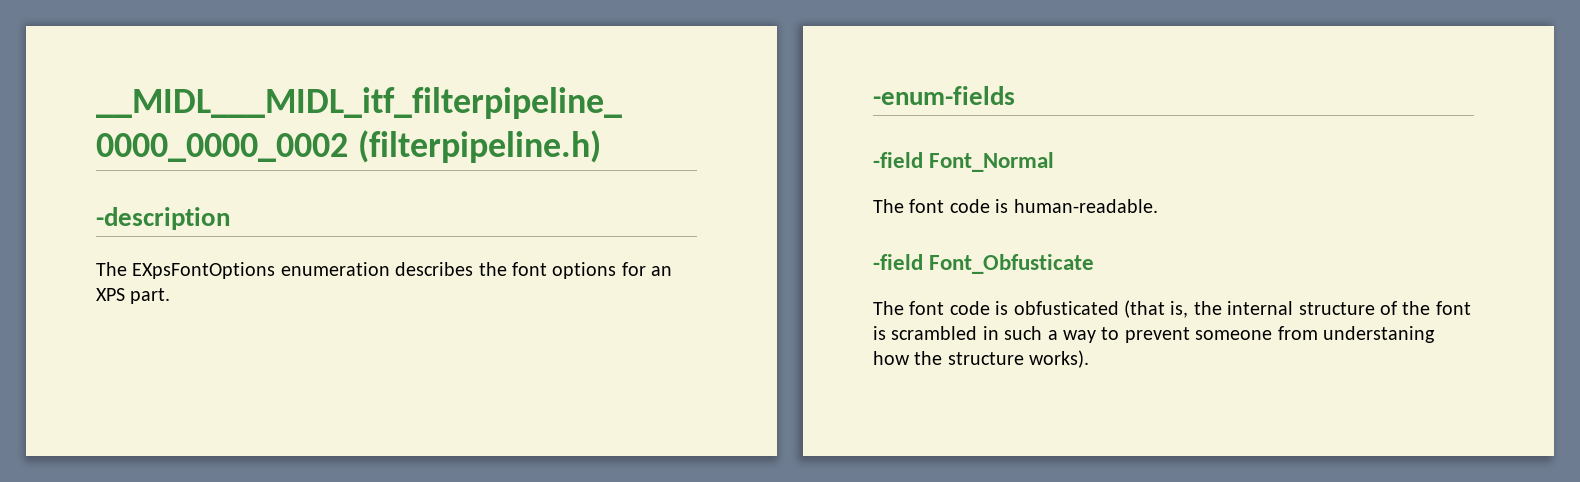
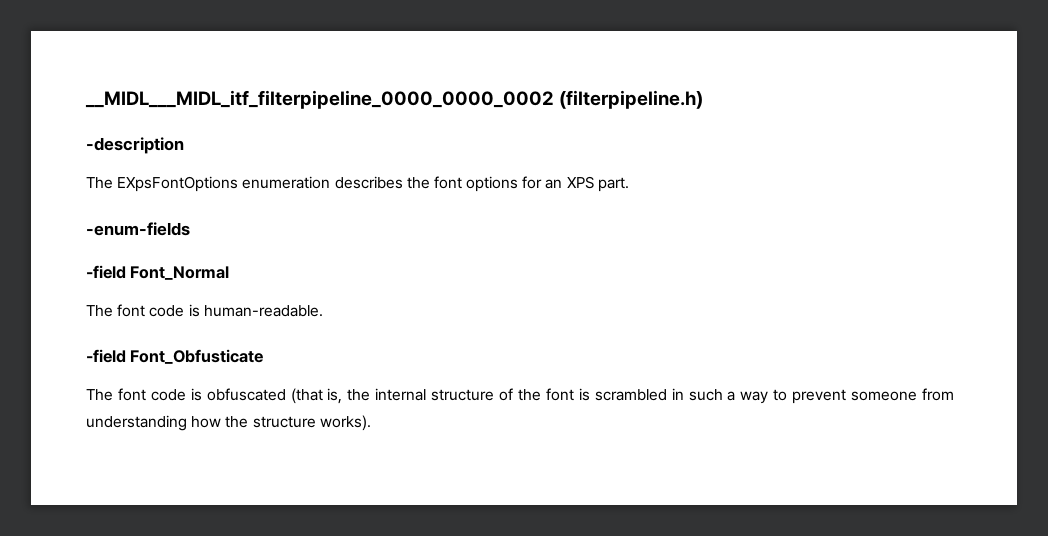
[1013,301,1119,315] obfusticated -> [206,388,286,401] obfuscated
[1323,326,1435,343] understaning -> [86,415,187,431] understanding

